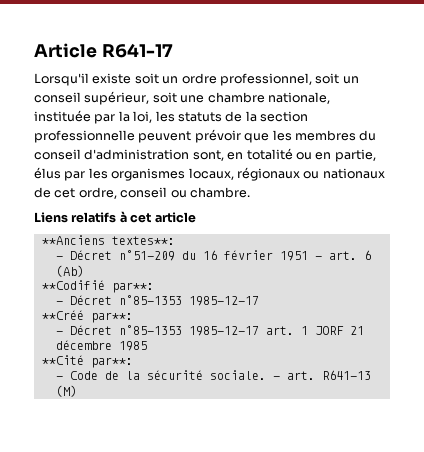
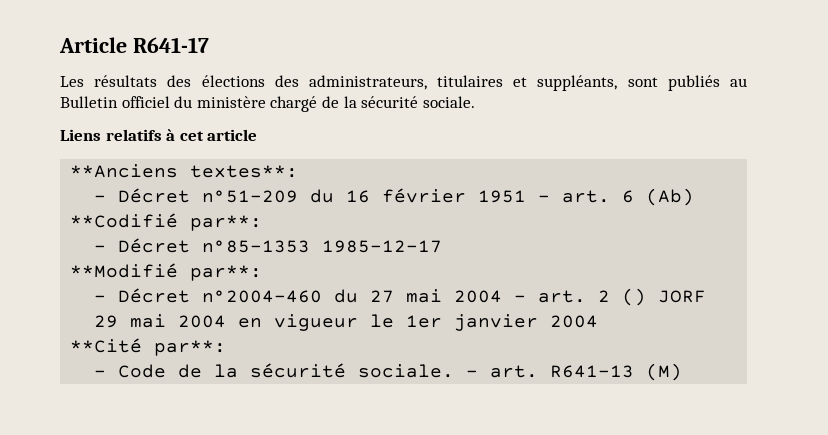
[34,73,359,86] [34,91,330,105] [34,110,308,124] [34,129,377,143] [34,148,376,162] [34,167,385,181] [34,187,250,199] Lorsqu'il existe soit un ordre professionnel, soit un conseil supérieur, soit une chambre nationale, instituée par la loi, les statuts de la section professionnelle peuvent prévoir que les membres du conseil d'administration sont, en totalité ou en partie, élus par les organismes locaux, régionaux ou nationaux de cet ordre, conseil ou chambre. -> [60,75,747,91] [60,96,475,112] Les résultats des élections des administrateurs, titulaires et suppléants, sont publiés au Bulletin officiel du ministère chargé de la sécurité sociale.
[41,310,133,323] [55,325,364,336] [55,340,147,351] **Créé par**: // - Décret n°85-1353 1985-12-17 art. 1 JORF 21 décembre 1985 -> [70,263,263,281] [94,288,707,306] [94,314,599,331] **Modifié par**: // - Décret n°2004-460 du 27 mai 2004 - art. 2 () JORF 29 mai 2004 en vigueur le 1er janvier 2004

